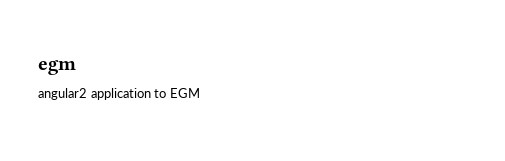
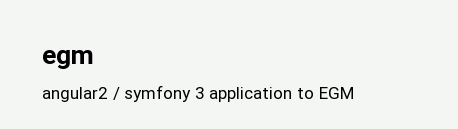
(87, 94) none -> [112,85,205,102] / symfony 3

